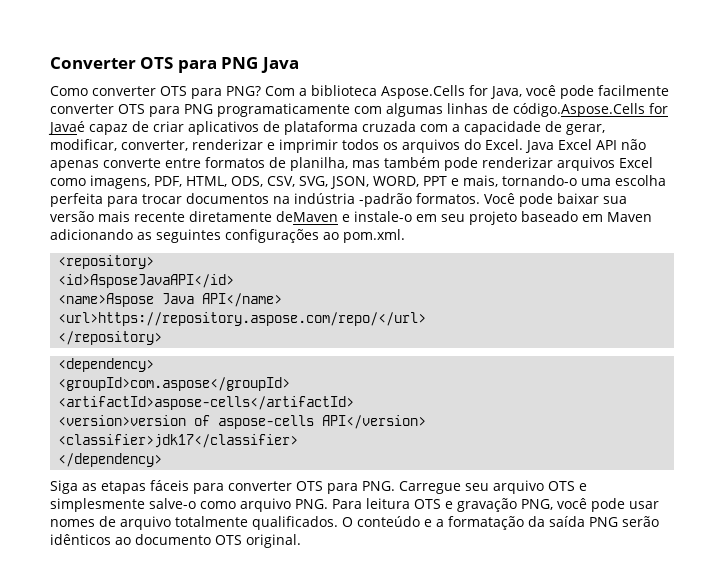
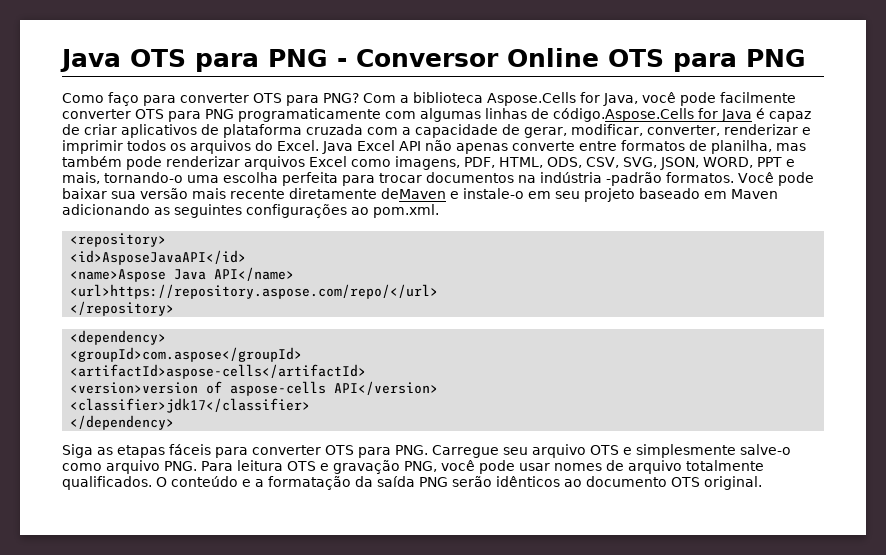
[50,57,299,73] Converter OTS para PNG Java -> [60,48,806,72] Java OTS para PNG - Conversor Online OTS para PNG
(88, 91) none -> [108,92,176,106] faço para
[48,121,85,135] Javaé -> [721,108,765,122] Java é

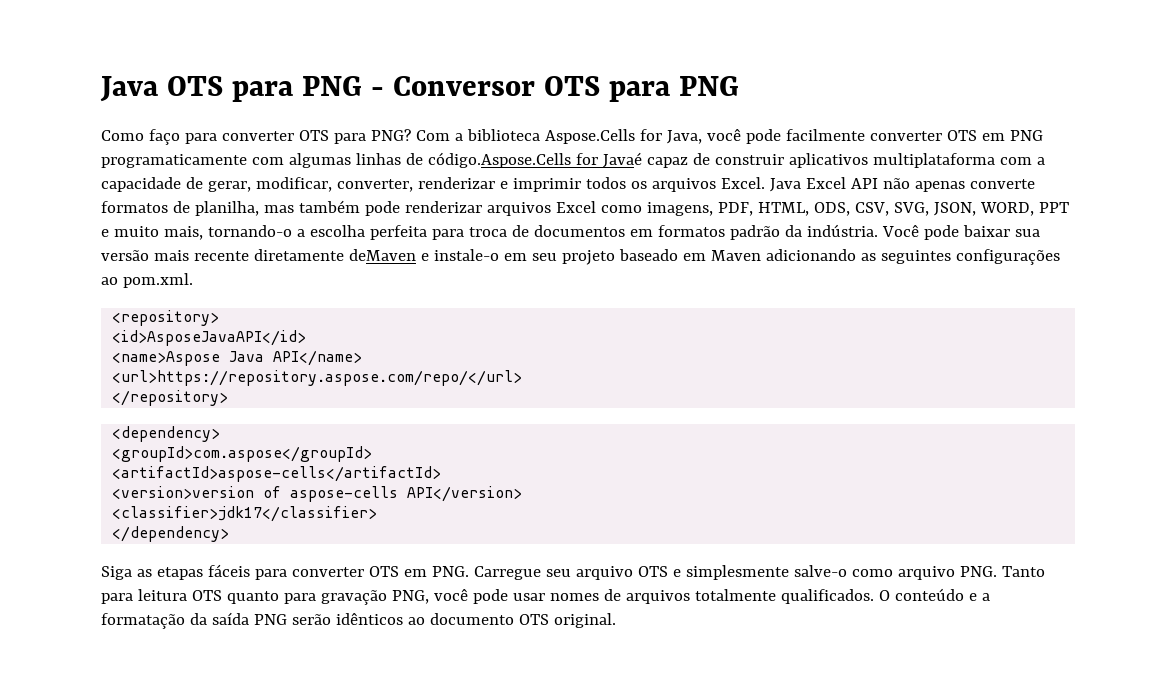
[507,48,599,67] Online -> (536, 86) none
[168,111,201,122] para -> [981,133,1005,141] em
[721,108,811,122] [62,124,363,138] Java é capaz de criar aplicativos de plataforma cruzada -> [602,152,995,168] Javaé capaz de construir aplicativos multiplataforma
[255,140,273,151] do -> (716, 185) none
[579,141,617,151] entre -> (1035, 184) none
(795, 163) none -> [113,226,159,237] muito
[187,175,219,183] uma -> [296,229,305,237] a
[379,172,734,186] trocar documentos na indústria -padrão formatos. -> [468,224,878,240] troca de documentos em formatos padrão da indústria.
[358,447,391,458] para -> [403,569,427,577] em
[201,460,329,471] Para leitura OTS e -> [1001,566,1045,577] [101,589,316,604] Tanto para leitura OTS quanto para
[628,460,682,474] arquivo -> [625,590,690,604] arquivos

